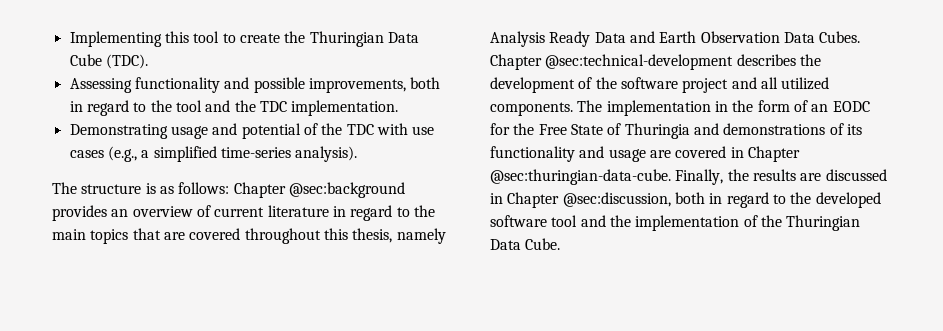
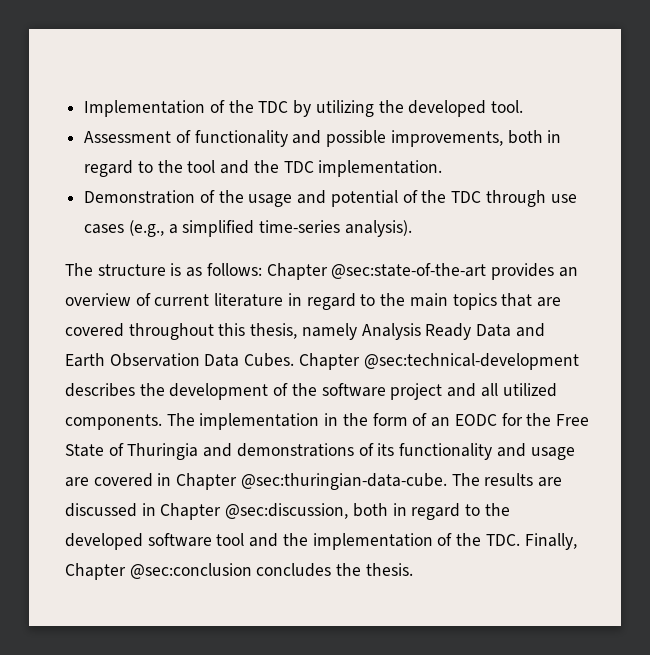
[69,31,419,47] [69,54,148,69] [69,78,132,93] Implementing this tool to create the Thuringian Data Cube (TDC). // Assessing -> [84,100,524,117] [84,130,191,143] Implementation of the TDC by utilizing the developed tool. // Assessment of
[69,124,168,139] Demonstrating -> [84,190,244,204] Demonstration of the
[376,123,408,135] with -> [485,190,546,207] through
[288,182,405,198] @sec:background -> [331,263,487,279] @sec:state-of-the-art
[675,169,749,185] Finally, the -> [451,473,480,486] The
[786,215,861,231] [490,238,561,250] Thuringian Data Cube. -> [485,533,577,550] [65,563,413,580] TDC. Finally, Chapter @sec:conclusion concludes the thesis.

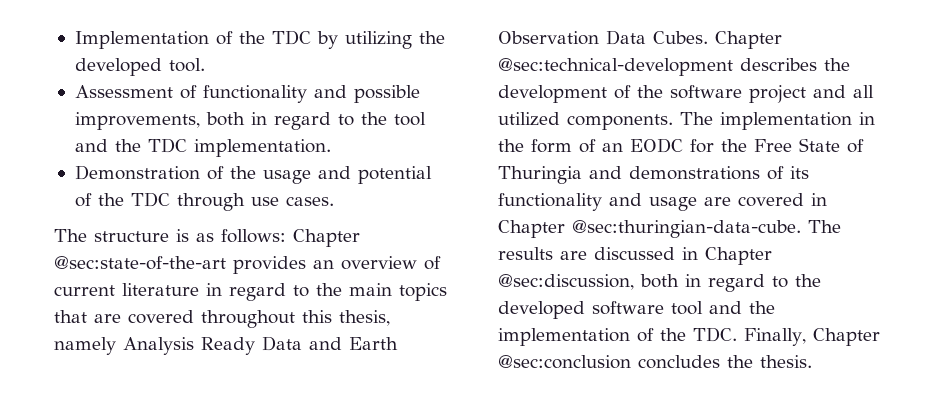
[84,220,412,237] cases (e.g., a simplified time-series analysis). -> [285,196,334,206] cases.

